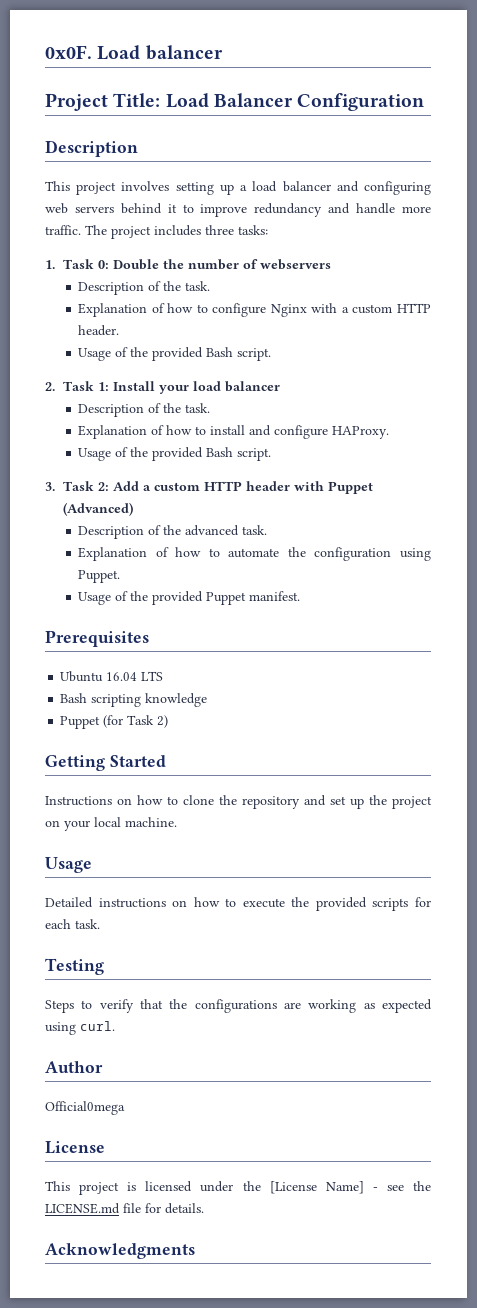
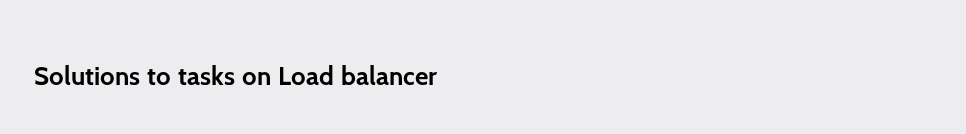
[45,45,223,60] [45,93,425,111] [45,140,138,157] [45,181,432,195] [45,203,432,217] [45,225,268,239] [45,259,331,270] [78,281,211,295] [78,303,431,317] [78,325,120,336] [78,347,272,361] [45,381,280,394] [78,403,211,417] [78,425,390,439] [78,447,272,461] [45,481,373,494] [62,502,133,516] [78,525,268,539] [78,547,431,561] [78,570,121,583] [78,591,301,605] [45,630,149,647] [60,671,164,682] [60,693,208,707] [60,715,169,729] [45,755,166,771] [45,795,432,809] [45,817,177,831] [45,857,92,873] [45,897,431,911] [45,919,100,929] [45,958,104,975] [45,999,432,1013] [45,1021,115,1035] [45,1061,103,1073] [45,1101,125,1115] [45,1141,105,1154] [45,1181,432,1195] [45,1203,204,1214] [45,1243,195,1259] 0x0F. Load balancer // Project Title: Load Balancer Configuration // Description // This project involves setting up a load balancer and configuring web servers behind it to improve redundancy and handle more traffic. The project includes three tasks: // 1. Task 0: Double the number of webservers // Description of the task. // Explanation of how to configure Nginx with a custom HTTP header. // Usage of the provided Bash script. // 2. Task 1: Install your load balancer // Description of the task. // Explanation of how to install and configure HAProxy. // Usage of the provided Bash script. // 3. Task 2: Add a custom HTTP header with Puppet (Advanced) // Description of the advanced task. // Explanation of how to automate the configuration using Puppet. // Usage of the provided Puppet manifest. // Prerequisites // Ubuntu 16.04 LTS // Bash scripting knowledge // Puppet (for Task 2) // Getting Started // Instructions on how to clone the repository and set up the project on your local machine. // Usage // Detailed instructions on how to execute the provided scripts for each task. // Testing // Steps to verify that the configurations are working as expected using curl. // Author // Official0mega // License // This project is licensed under the [License Name] - see the LICENSE.md file for details. // Acknowledgments -> [34,65,438,85] Solutions to tasks on Load balancer

